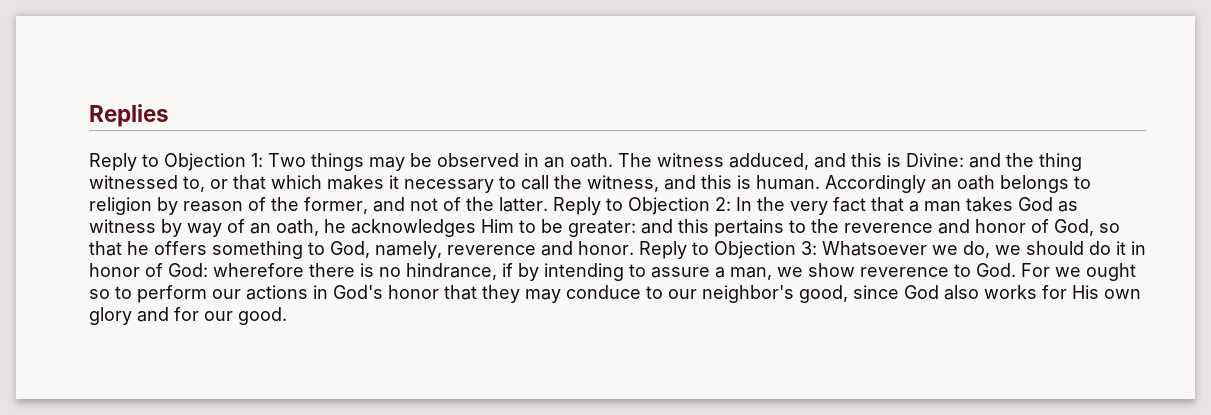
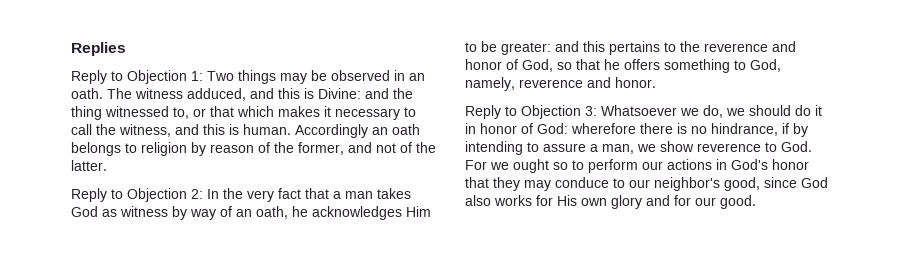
(548, 204) none -> (107, 165) //
(634, 248) none -> (656, 82) //

